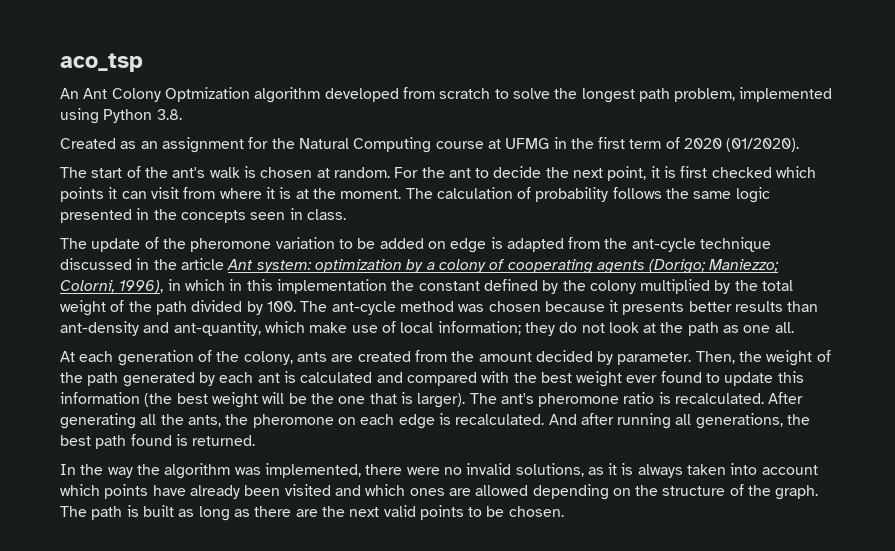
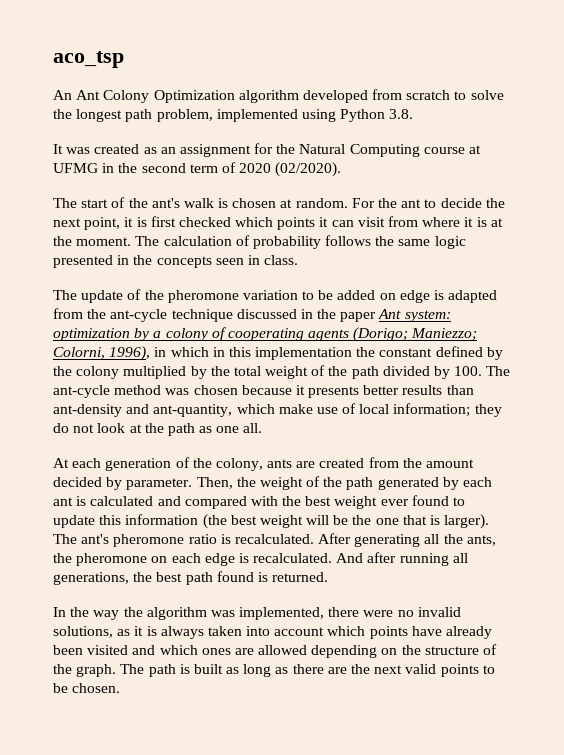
[164,87,250,102] Optmization -> [153,90,235,103] Optimization
[60,138,116,149] Created -> [53,144,140,154] It was created
[598,137,626,149] first -> [141,163,186,173] second
[726,138,800,152] (01/2020). -> [275,162,342,177] (02/2020).
[180,258,224,270] article -> [340,312,377,322] paper

